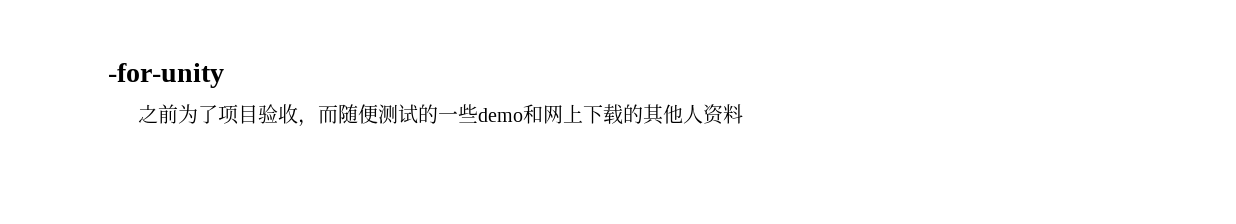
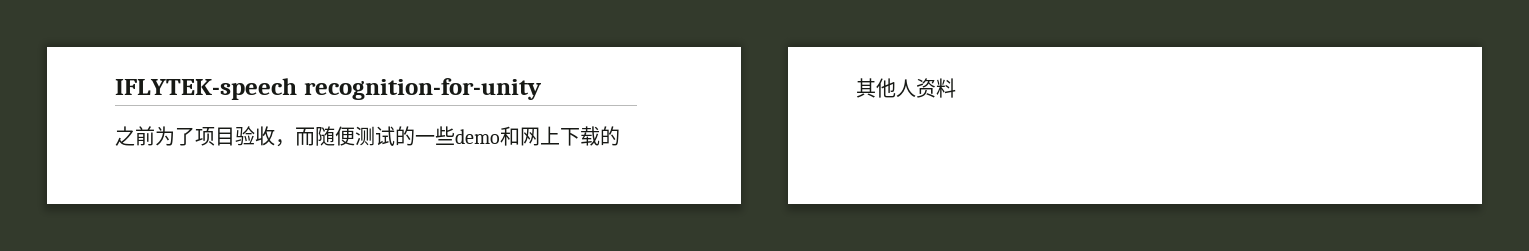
[108,63,224,88] -for-unity -> [115,78,542,100] IFLYTEK-speech recognition-for-unity

